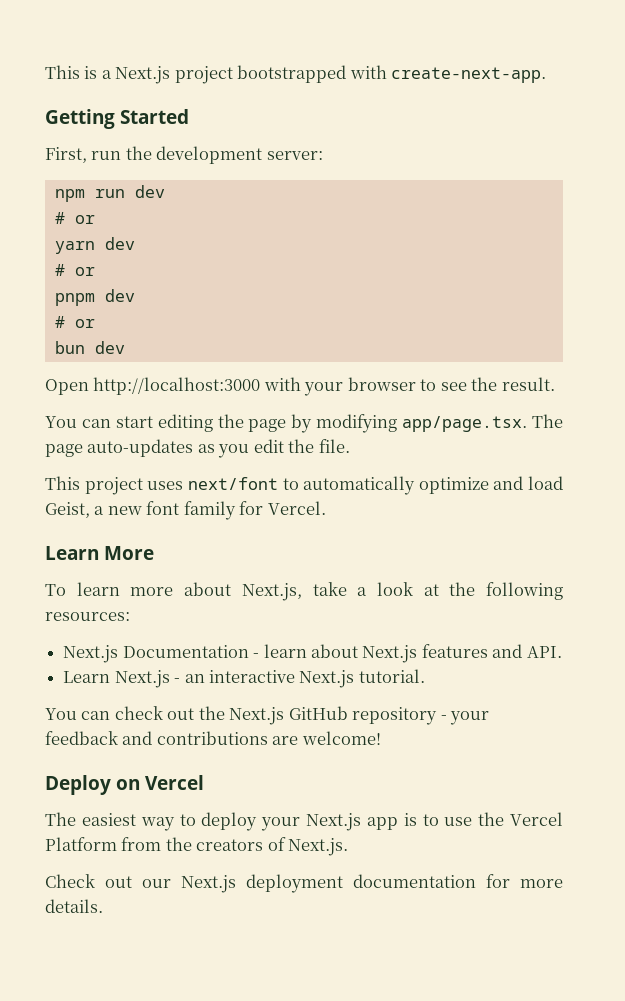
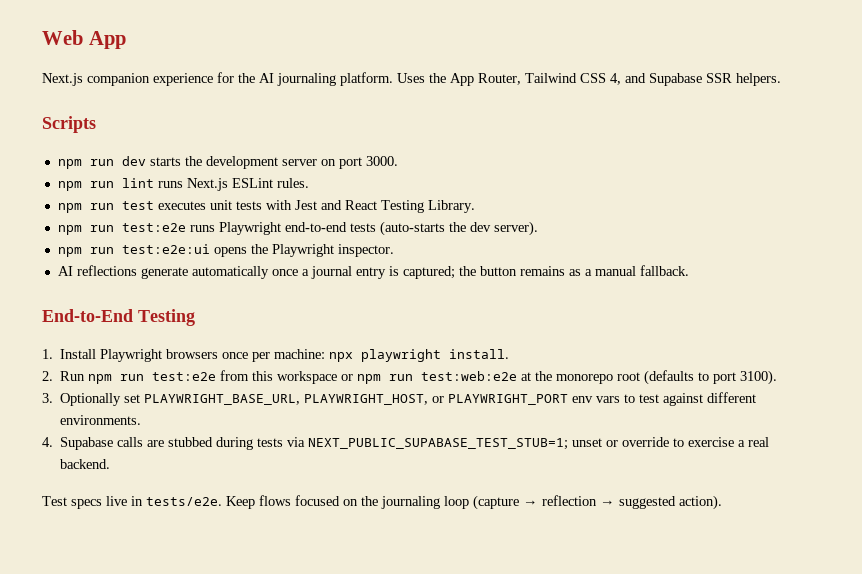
[45,65,547,84] [45,109,189,129] [45,146,323,164] [54,185,165,202] [54,212,95,224] [54,237,135,254] [54,264,95,276] [54,289,135,306] [54,316,95,328] [54,341,125,354] [45,377,555,396] [45,414,563,433] [45,439,350,458] [45,476,563,495] [45,501,326,520] [45,546,154,560] [45,582,563,601] [45,612,130,621] [63,644,562,663] [63,669,425,688] [45,706,490,725] [45,731,381,745] [45,775,204,795] [45,812,563,831] [45,837,349,856] [45,874,563,893] [45,899,103,913] This is a Next.js project bootstrapped with create-next-app. // Getting Started // First, run the development server: // npm run dev // # or // yarn dev // # or // pnpm dev // # or // bun dev // Open http://localhost:3000 with your browser to see the result. // You can start editing the page by modifying app/page.tsx. The page auto-updates as you edit the file. // This project uses next/font to automatically optimize and load Geist, a new font family for Vercel. // Learn More // To learn more about Next.js, take a look at the following resources: // Next.js Documentation - learn about Next.js features and API. // Learn Next.js - an interactive Next.js tutorial. // You can check out the Next.js GitHub repository - your feedback and contributions are welcome! // Deploy on Vercel // The easiest way to deploy your Next.js app is to use the Vercel Platform from the creators of Next.js. // Check out our Next.js deployment documentation for more details. -> [42,30,126,49] [42,72,781,86] [42,116,96,133] [57,156,398,169] [57,178,309,191] [57,200,475,213] [57,221,538,236] [57,244,394,257] [57,265,689,279] [42,309,195,326] [42,349,510,362] [42,370,778,385] [42,392,757,406] [60,415,142,425] [42,437,770,450] [60,459,111,469] [42,495,722,510] Web App // Next.js companion experience for the AI journaling platform. Uses the App Router, Tailwind CSS 4, and Supabase SSR helpers. // Scripts // npm run dev starts the development server on port 3000. // npm run lint runs Next.js ESLint rules. // npm run test executes unit tests with Jest and React Testing Library. // npm run test:e2e runs Playwright end-to-end tests (auto-starts the dev server). // npm run test:e2e:ui opens the Playwright inspector. // AI reflections generate automatically once a journal entry is captured; the button remains as a manual fallback. // End-to-End Testing // 1. Install Playwright browsers once per machine: npx playwright install. // 2. Run npm run test:e2e from this workspace or npm run test:web:e2e at the monorepo root (defaults to port 3100). // 3. Optionally set PLAYWRIGHT_BASE_URL, PLAYWRIGHT_HOST, or PLAYWRIGHT_PORT env vars to test against different environments. // 4. Supabase calls are stubbed during tests via NEXT_PUBLIC_SUPABASE_TEST_STUB=1; unset or override to exercise a real backend. // Test specs live in tests/e2e. Keep flows focused on the journaling loop (capture → reflection → suggested action).

